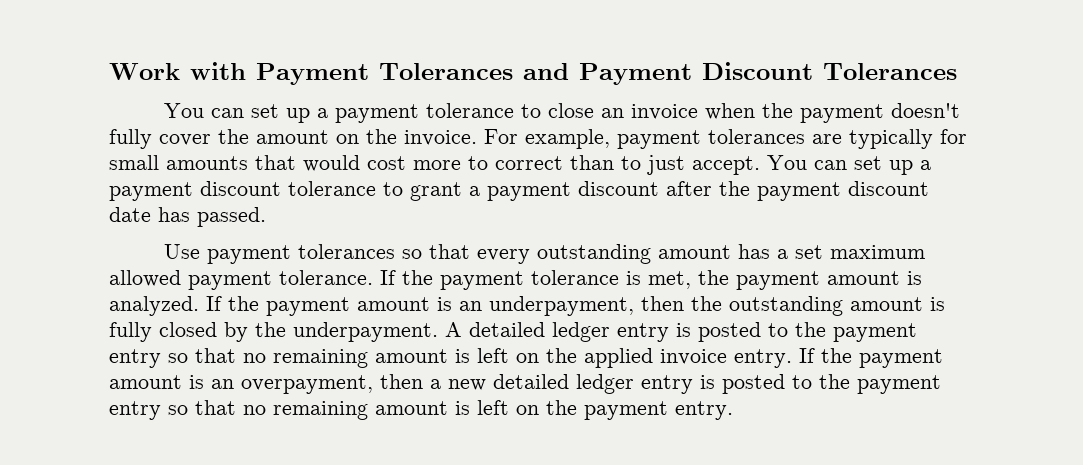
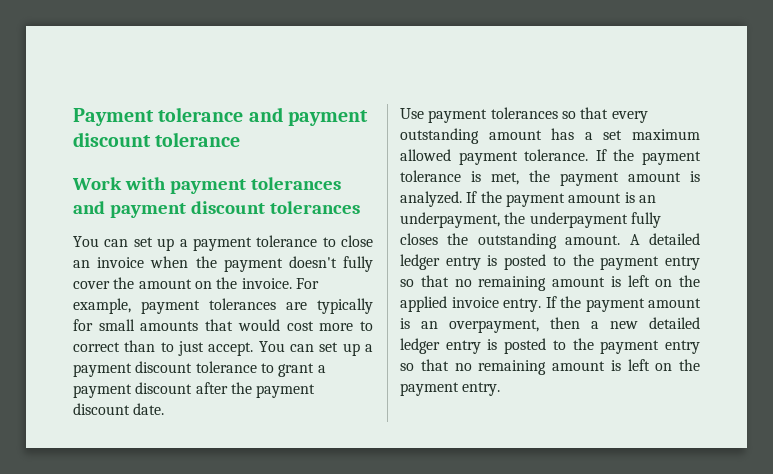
[109,62,957,85] Work with Payment Tolerances and Payment Discount Tolerances -> [73,107,368,126] [73,132,241,147] [72,177,341,194] [73,201,360,218] Payment tolerance and payment discount tolerance // Work with payment tolerances and payment discount tolerances
[109,207,266,227] date has passed. -> [133,403,165,415] date.
[641,296,945,316] [109,322,438,342] then the outstanding amount is fully closed by the underpayment. -> [504,212,661,228] [400,233,621,249] the underpayment fully closes the outstanding amount.

